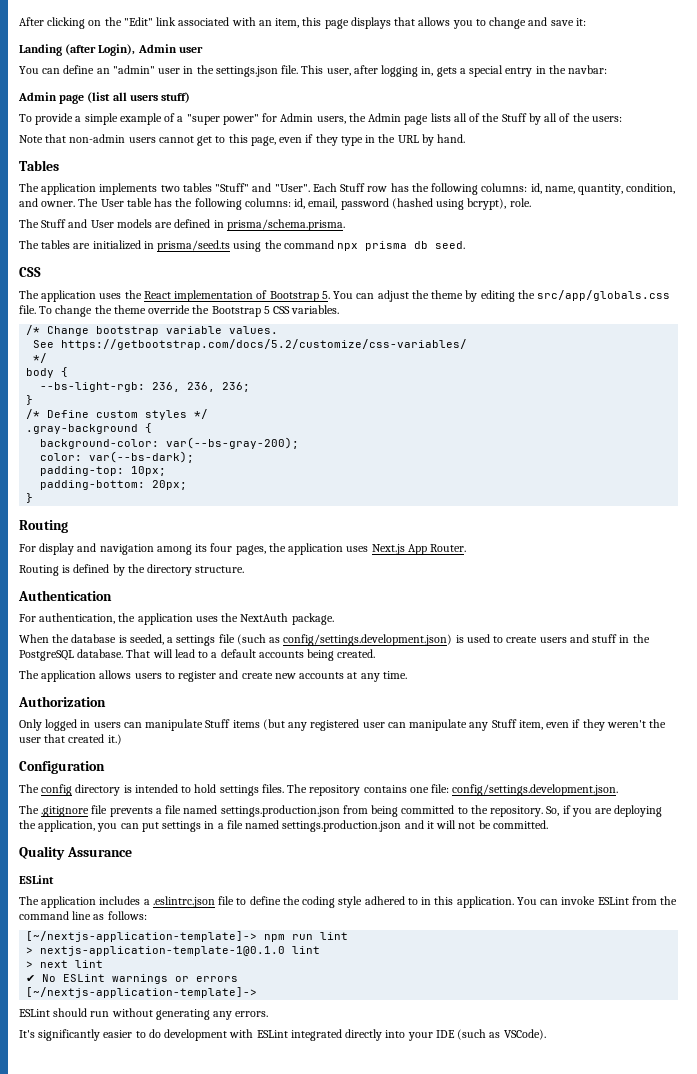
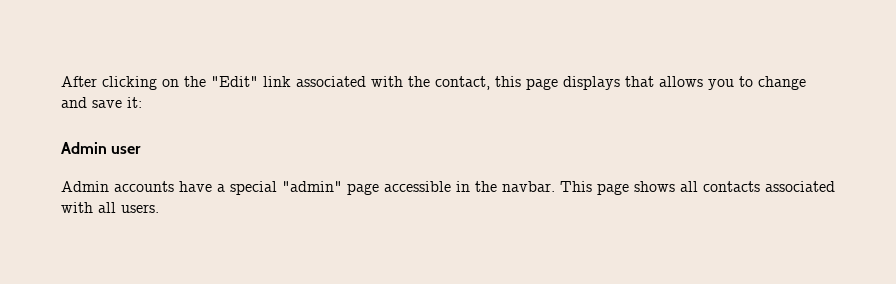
[258,18,300,28] an item, -> [408,76,490,90] the contact,
[19,44,136,56] Landing (after Login), -> (142, 102) none
[19,65,608,77] [18,92,191,104] [19,113,622,125] [19,134,466,146] [19,160,59,171] [19,183,676,195] [19,198,531,210] [19,219,345,231] [19,240,466,252] [19,267,41,277] [19,290,671,302] [19,305,340,317] [26,325,279,336] [33,339,468,350] [33,353,48,363] [26,367,69,378] [40,382,251,392] [26,395,34,405] [26,409,209,420] [26,423,153,434] [40,437,300,449] [40,451,195,463] [40,466,167,476] [40,480,188,490] [26,493,34,503] [19,520,68,533] [19,543,467,555] [19,564,245,576] [18,590,112,601] [19,613,334,625] [19,634,650,646] [19,649,376,661] [19,670,407,682] [18,696,106,707] [19,719,667,731] [19,734,122,745] [19,761,105,774] [19,784,619,796] [19,805,663,817] [19,820,548,832] [19,846,132,860] [19,875,54,884] [19,896,678,908] [19,911,147,920] [26,931,349,942] [26,946,321,956] [26,960,104,968] [26,974,239,984] [26,987,258,998] [19,1008,269,1020] [19,1029,546,1041] You can define an "admin" user in the settings.json file. This user, after logging in, gets a special entry in the navbar: // Admin page (list all users stuff) // To provide a simple example of a "super power" for Admin users, the Admin page lists all of the Stuff by all of the users: // Note that non-admin users cannot get to this page, even if they type in the URL by hand. // Tables // The application implements two tables "Stuff" and "User". Each Stuff row has the following columns: id, name, quantity, condition, and owner. The User table has the following columns: id, email, password (hashed using bcrypt), role. // The Stuff and User models are defined in prisma/schema.prisma. // The tables are initialized in prisma/seed.ts using the command npx prisma db seed. // CSS // The application uses the React implementation of Bootstrap 5. You can adjust the theme by editing the src/app/globals.css file. To change the theme override the Bootstrap 5 CSS variables. // /* Change bootstrap variable values. // See https://getbootstrap.com/docs/5.2/customize/css-variables/ // */ // body { // --bs-light-rgb: 236, 236, 236; // } // /* Define custom styles */ // .gray-background { // background-color: var(--bs-gray-200); // color: var(--bs-dark); // padding-top: 10px; // padding-bottom: 20px; // } // Routing // For display and navigation among its four pages, the application uses Next.js App Router. // Routing is defined by the directory structure. // Authentication // For authentication, the application uses the NextAuth package. // When the database is seeded, a settings file (such as config/settings.development.json) is used to create users and stuff in the PostgreSQL database. That will lead to a default accounts being created. // The application allows users to register and create new accounts at any time. // Authorization // Only logged in users can manipulate Stuff items (but any registered user can manipulate any Stuff item, even if they weren't the user that created it.) // Configuration // The config directory is intended to hold settings files. The repository contains one file: config/settings.development.json. // The .gitignore file prevents a file named settings.production.json from being committed to the repository. So, if you are deploying the application, you can put settings in a file named settings.production.json and it will not be committed. // Quality Assurance // ESLint // The application includes a .eslintrc.json file to define the coding style adhered to in this application. You can invoke ESLint from the command line as follows: // [~/nextjs-application-template]-> npm run lint // > nextjs-application-template-1@0.1.0 lint // > next lint // ✔ No ESLint warnings or errors // [~/nextjs-application-template]-> // ESLint should run without generating any errors. // It's significantly easier to do development with ESLint integrated directly into your IDE (such as VSCode). -> [61,181,835,195] [61,202,159,213] Admin accounts have a special "admin" page accessible in the navbar. This page shows all contacts associated with all users.

